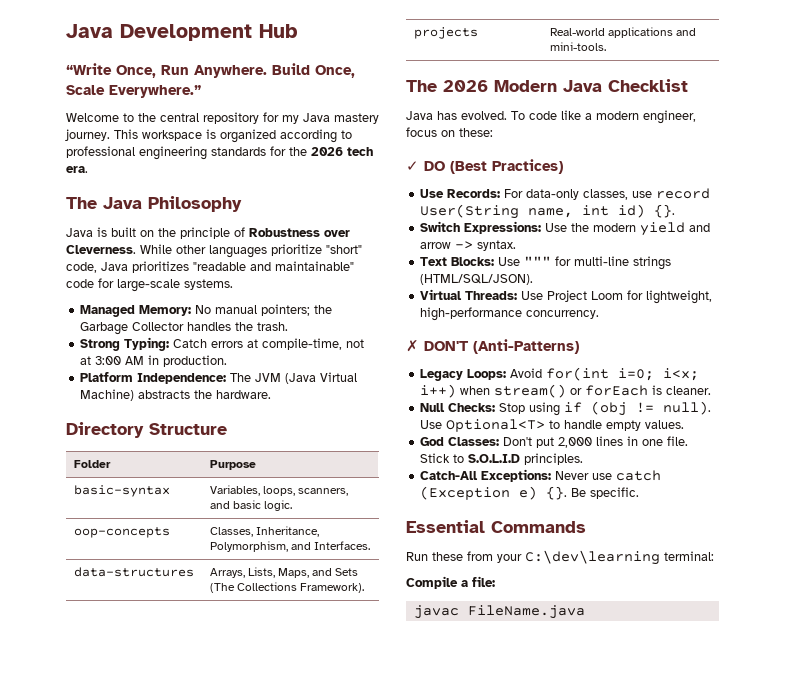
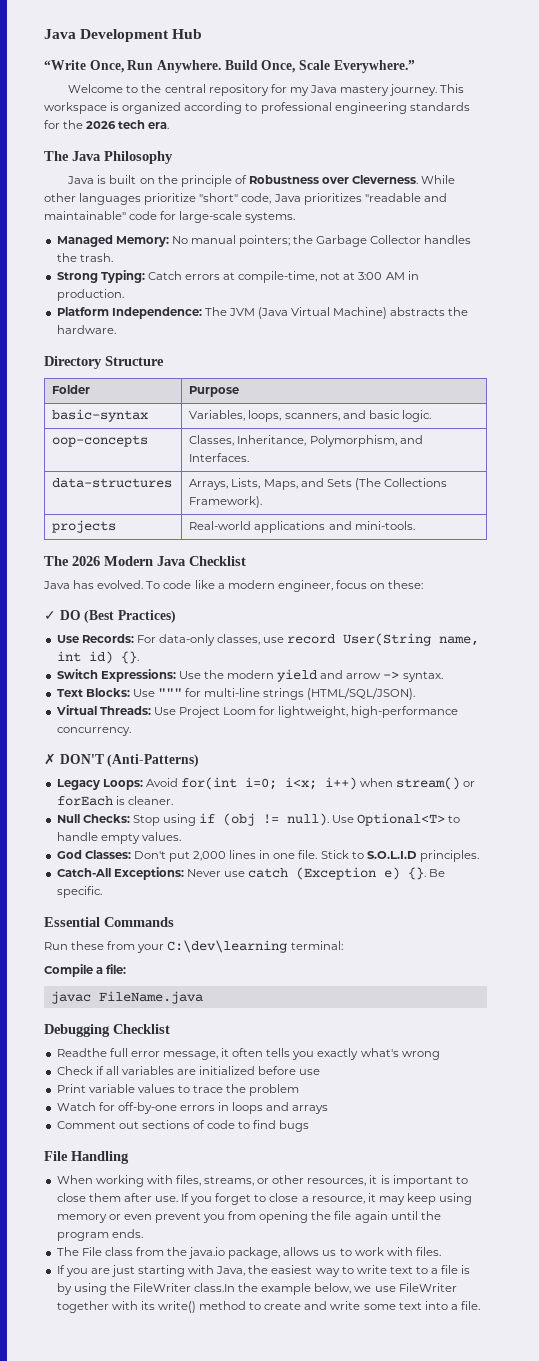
(585, 612) none -> [44,1024,170,1037] [56,1048,440,1060] [56,1066,321,1075] [56,1084,300,1096] [56,1102,329,1114] [56,1120,310,1132] [44,1151,129,1164] [56,1175,468,1187] [56,1193,473,1205] [56,1211,441,1223] [56,1229,143,1241] [56,1247,441,1259] [56,1265,471,1277] [56,1283,457,1295] [56,1301,481,1313] // Debugging Checklist // Readthe full error message, it often tells you exactly what's wrong // Check if all variables are initialized before use // Print variable values to trace the problem // Watch for off-by-one errors in loops and arrays // Comment out sections of code to find bugs // File Handling // When working with files, streams, or other resources, it is important to close them after use. If you forget to close a resource, it may keep using memory or even prevent you from opening the file again until the program ends. // The File class from the java.io package, allows us to work with files. // If you are just starting with Java, the easiest way to write text to a file is by using the FileWriter class.In the example below, we use FileWriter together with its write() method to create and write some text into a file.

